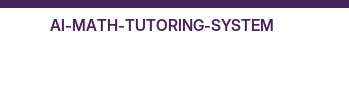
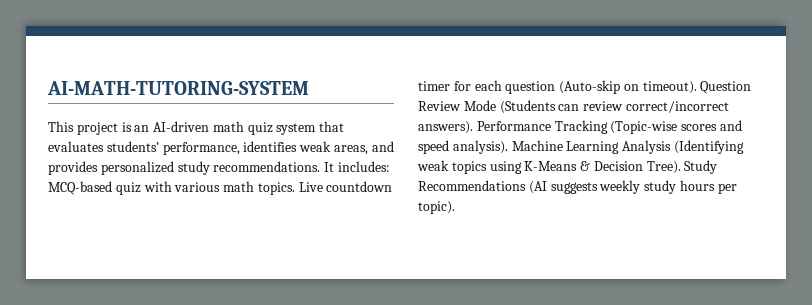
(274, 25) none -> [48,121,345,135] [48,141,394,155] [48,161,390,175] [48,181,393,195] [418,80,752,94] [418,100,729,114] [418,120,742,134] [418,140,744,154] [417,160,718,174] [418,180,737,194] [418,201,455,214] // This project is an AI-driven math quiz system that evaluates students’ performance, identifies weak areas, and provides personalized study recommendations. It includes: MCQ-based quiz with various math topics. Live countdown timer for each question (Auto-skip on timeout). Question Review Mode (Students can review correct/incorrect answers). Performance Tracking (Topic-wise scores and speed analysis). Machine Learning Analysis (Identifying weak topics using K-Means & Decision Tree). Study Recommendations (AI suggests weekly study hours per topic).

